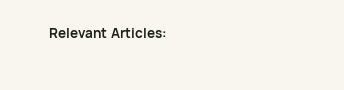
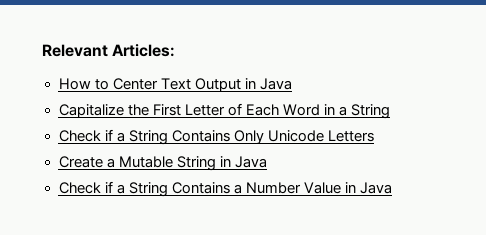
(167, 33) none -> [58,78,292,92] [58,103,390,119] [58,129,374,145] [58,156,267,171] [58,181,392,197] // How to Center Text Output in Java // Capitalize the First Letter of Each Word in a String // Check if a String Contains Only Unicode Letters // Create a Mutable String in Java // Check if a String Contains a Number Value in Java

